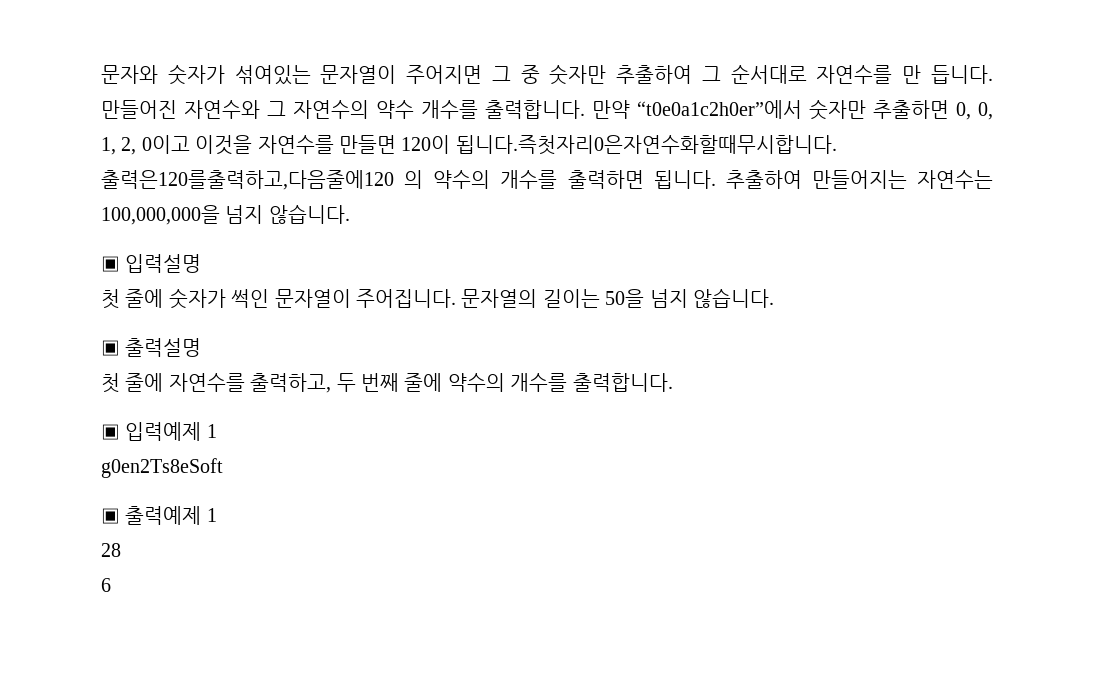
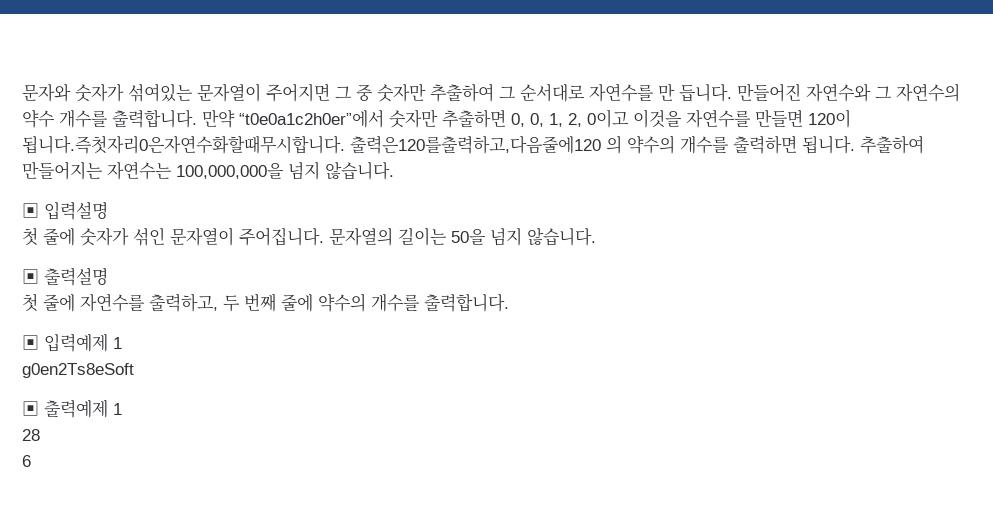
[231,289,270,308] 썩인 -> [133,227,165,246] 섞인

